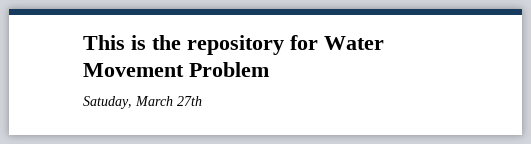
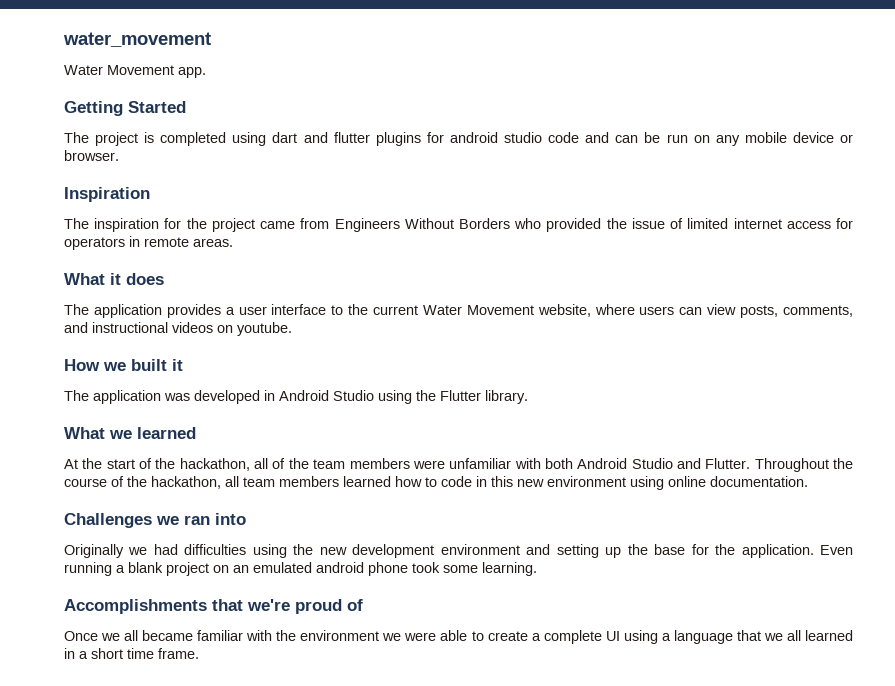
[83,35,384,55] [83,62,269,77] [83,96,202,109] This is the repository for Water Movement Problem // Satuday, March 27th -> [63,32,211,47] [64,65,206,78] [64,101,186,116] [64,132,853,146] [64,150,119,161] [64,187,150,202] [64,218,853,232] [64,236,233,250] [64,273,164,285] [64,304,853,318] [64,322,292,336] [64,359,183,371] [64,390,528,404] [64,427,196,439] [64,458,854,472] [64,476,808,490] [64,513,246,528] [64,544,854,558] [64,562,537,576] [64,599,363,614] [64,630,853,644] [64,648,199,659] water_movement // Water Movement app. // Getting Started // The project is completed using dart and flutter plugins for android studio code and can be run on any mobile device or browser. // Inspiration // The inspiration for the project came from Engineers Without Borders who provided the issue of limited internet access for operators in remote areas. // What it does // The application provides a user interface to the current Water Movement website, where users can view posts, comments, and instructional videos on youtube. // How we built it // The application was developed in Android Studio using the Flutter library. // What we learned // At the start of the hackathon, all of the team members were unfamiliar with both Android Studio and Flutter. Throughout the course of the hackathon, all team members learned how to code in this new environment using online documentation. // Challenges we ran into // Originally we had difficulties using the new development environment and setting up the base for the application. Even running a blank project on an emulated android phone took some learning. // Accomplishments that we're proud of // Once we all became familiar with the environment we were able to create a complete UI using a language that we all learned in a short time frame.

